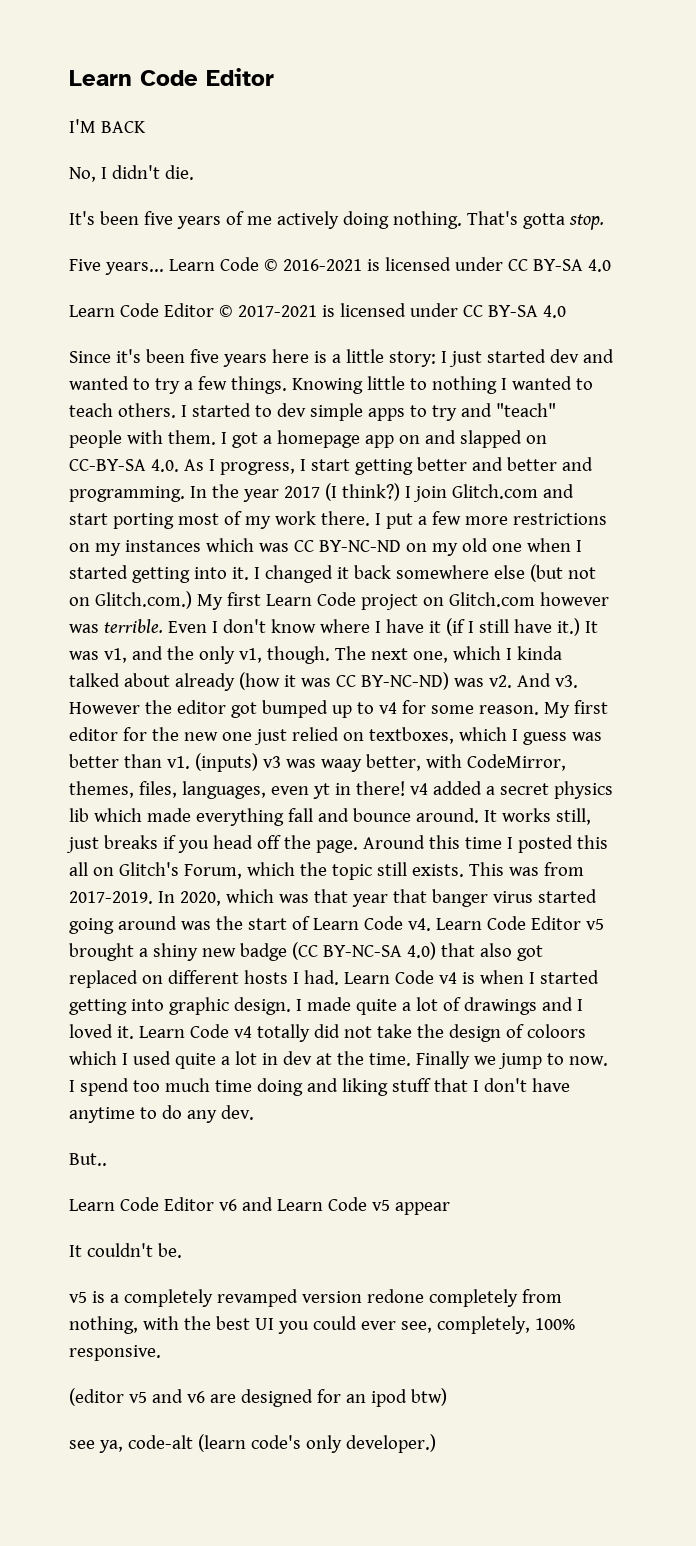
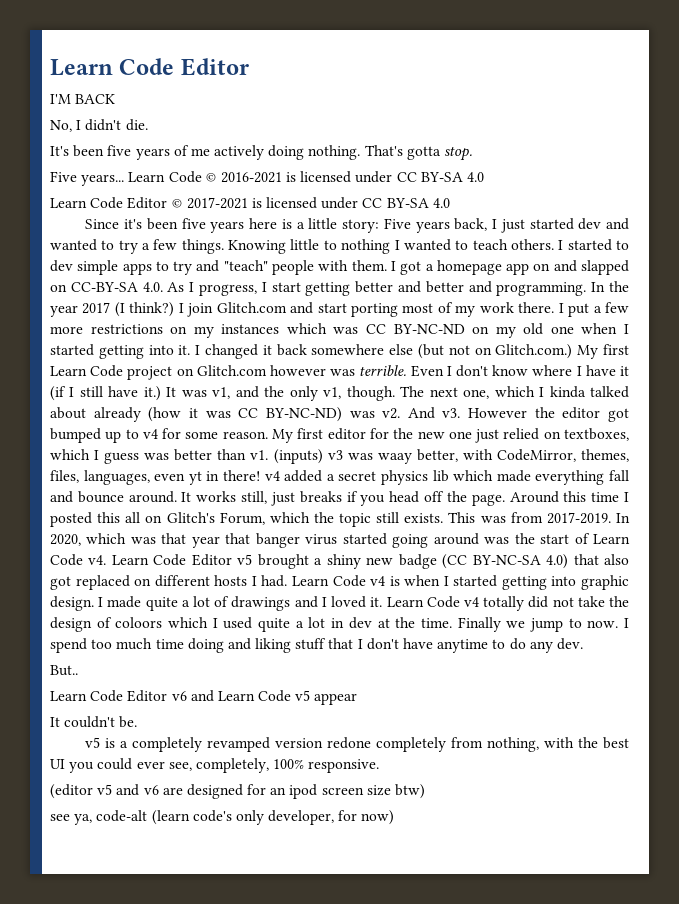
(436, 359) none -> [383,218,488,233] Five years back,
(407, 1398) none -> [321,785,391,796] screen size
[345,1434,436,1453] developer.) -> [268,810,395,825] developer, for now)

